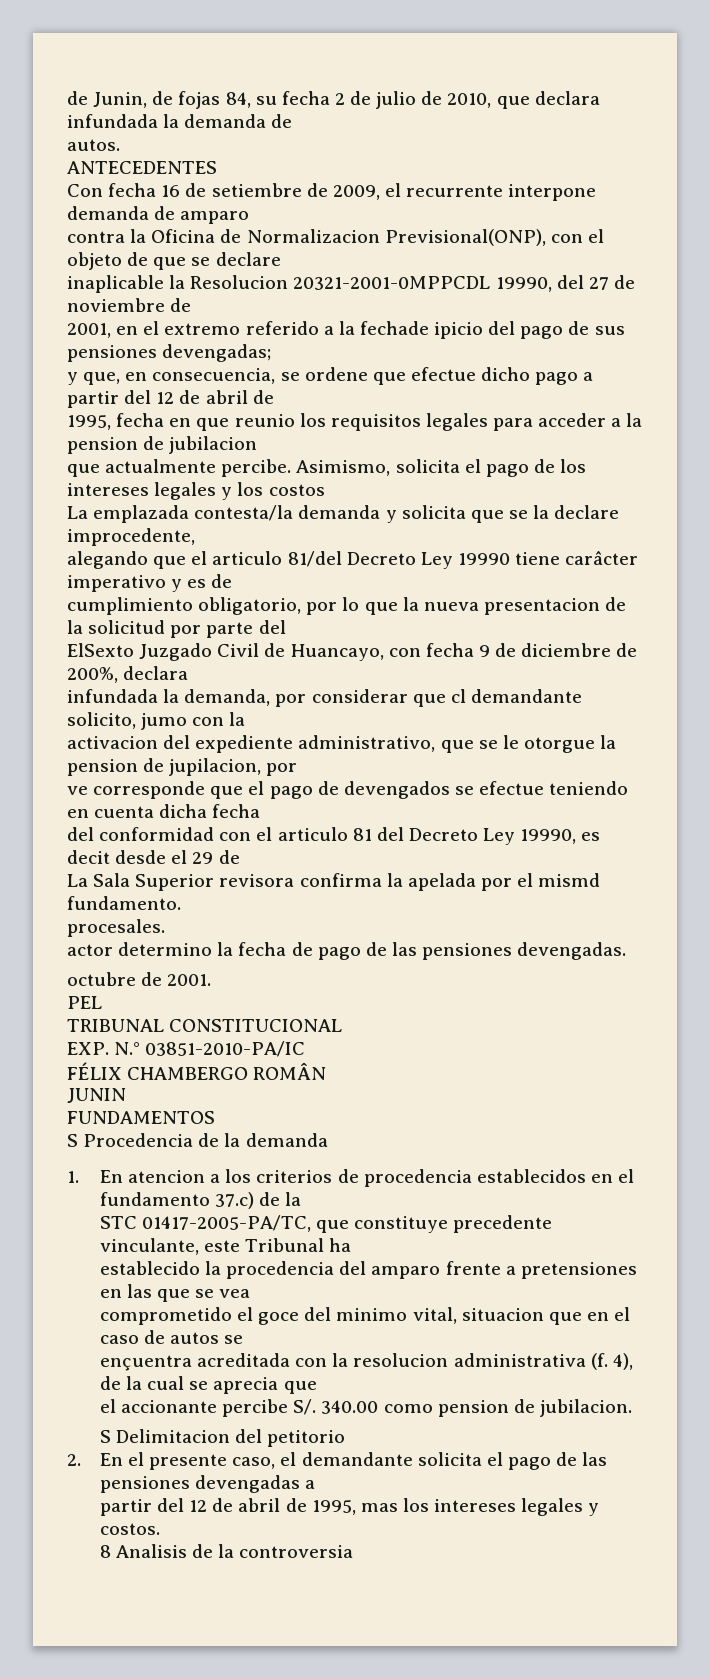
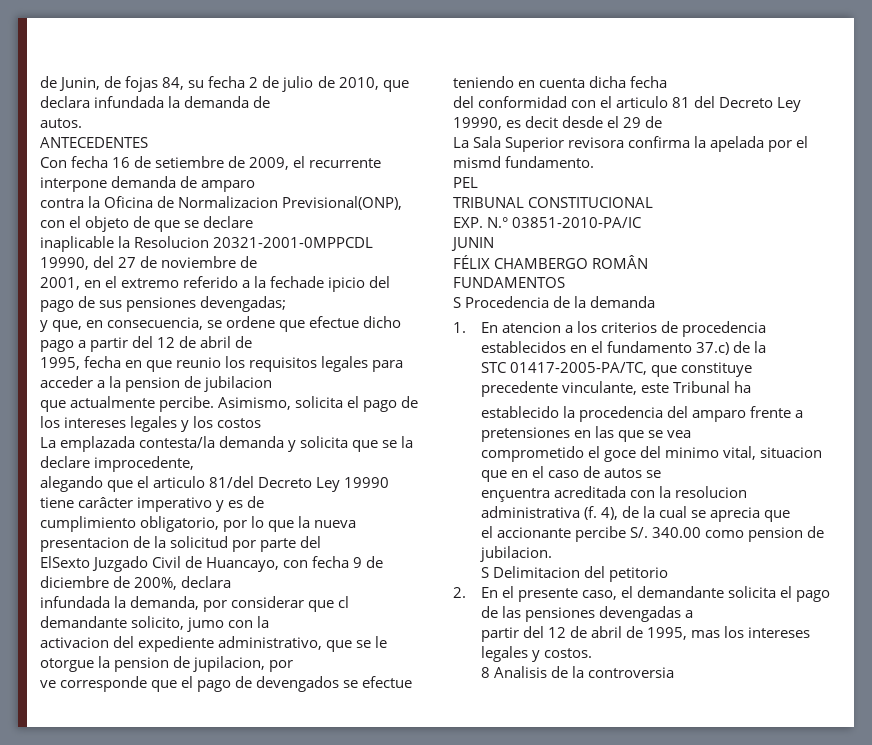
[67,919,165,937] [67,942,627,960] [67,972,212,986] // procesales. // actor determino la fecha de pago de las pensiones devengadas. // octubre de 2001. -> (595, 162) none
(306, 1049) none -> [451,237,494,251] // JUNIN
[67,1088,126,1103] // JUNIN -> (649, 262) none

